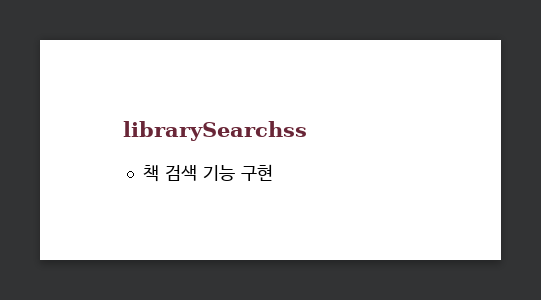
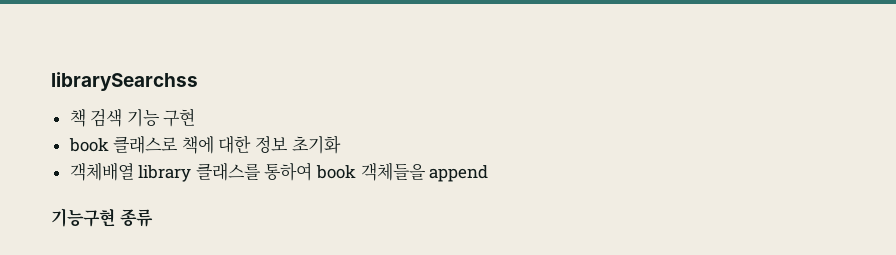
(273, 172) none -> [68,135,341,154] [69,162,489,182] [51,208,153,227] // book 클래스로 책에 대한 정보 초기화 // 객체배열 library 클래스를 통하여 book 객체들을 append // 기능구현 종류

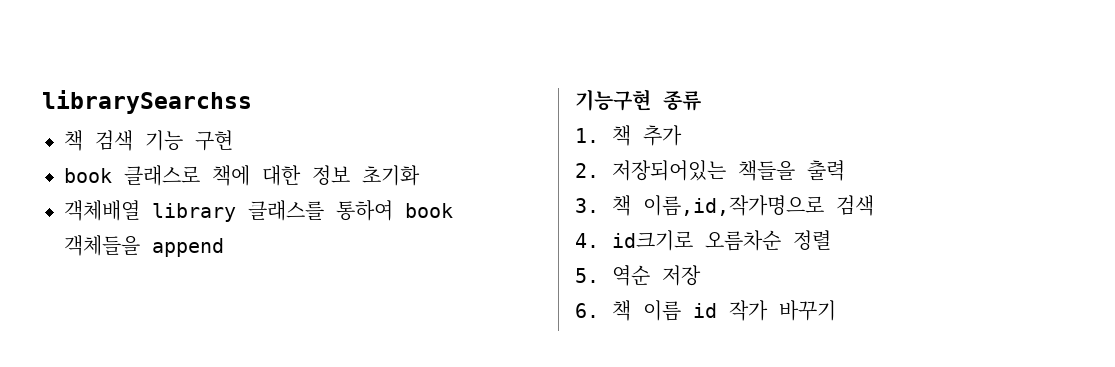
(153, 218) none -> [575,125,683,146] [575,160,846,181] [575,195,875,216] [575,230,832,251] [575,265,702,286] [575,300,837,321] // 1. 책 추가 // 2. 저장되어있는 책들을 출력 // 3. 책 이름,id,작가명으로 검색 // 4. id크기로 오름차순 정렬 // 5. 역순 저장 // 6. 책 이름 id 작가 바꾸기

